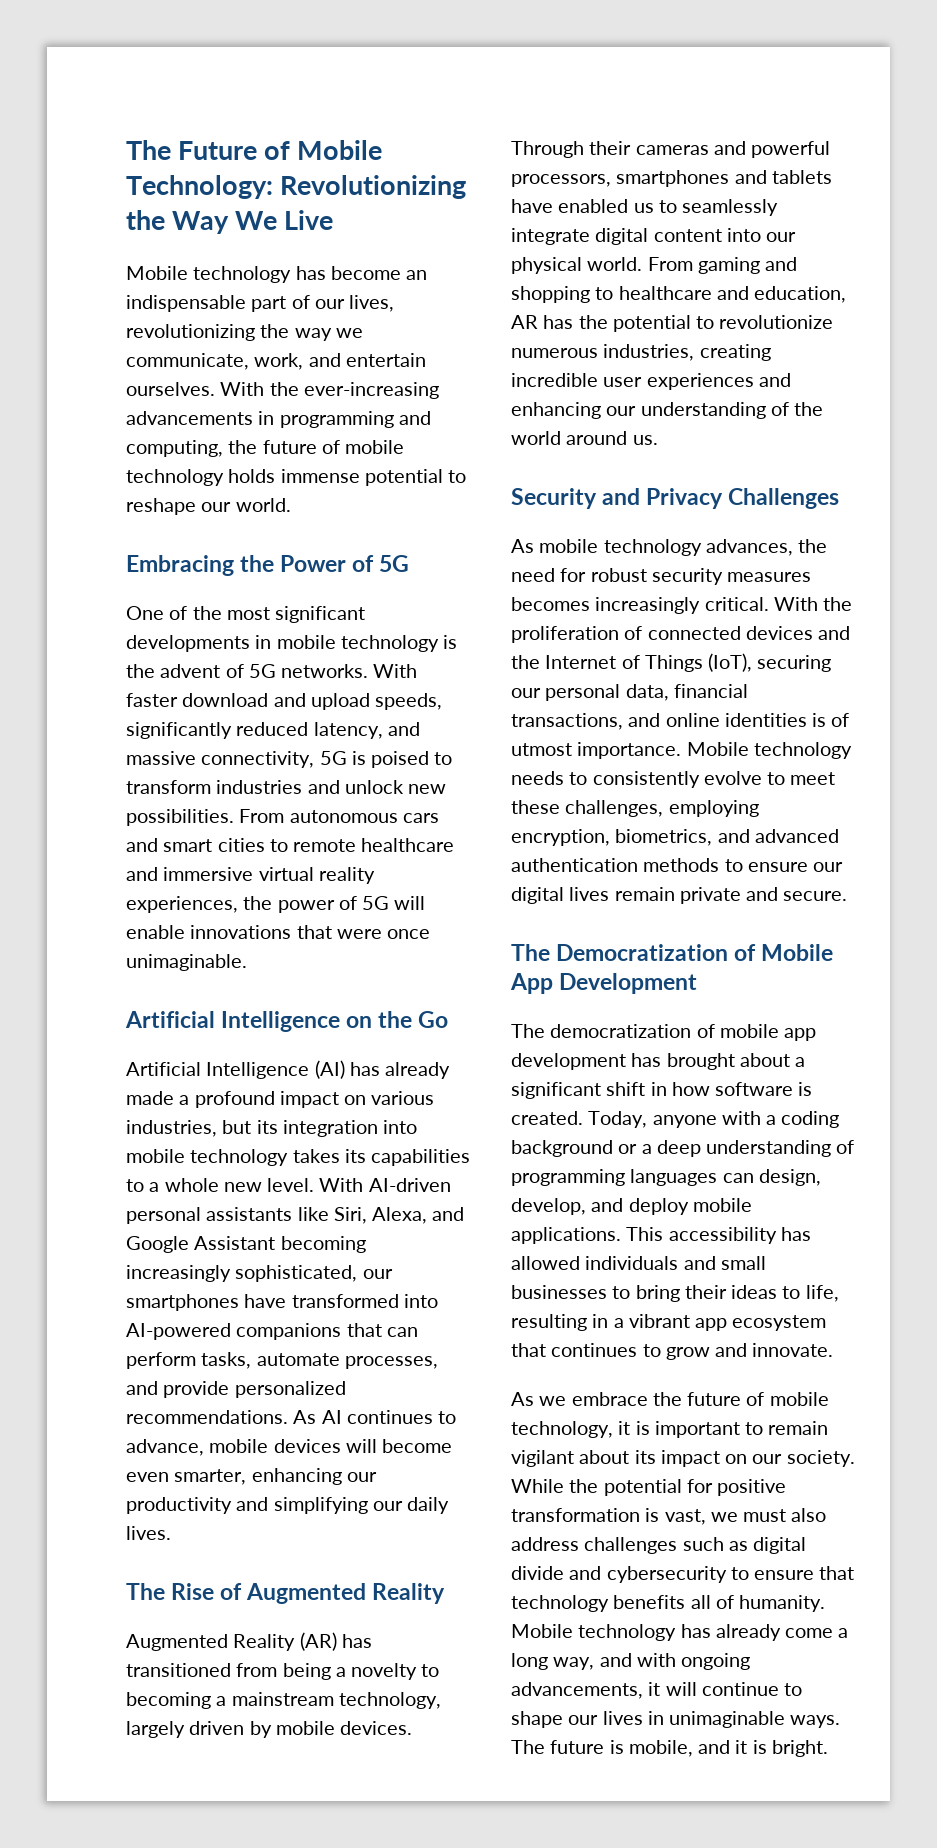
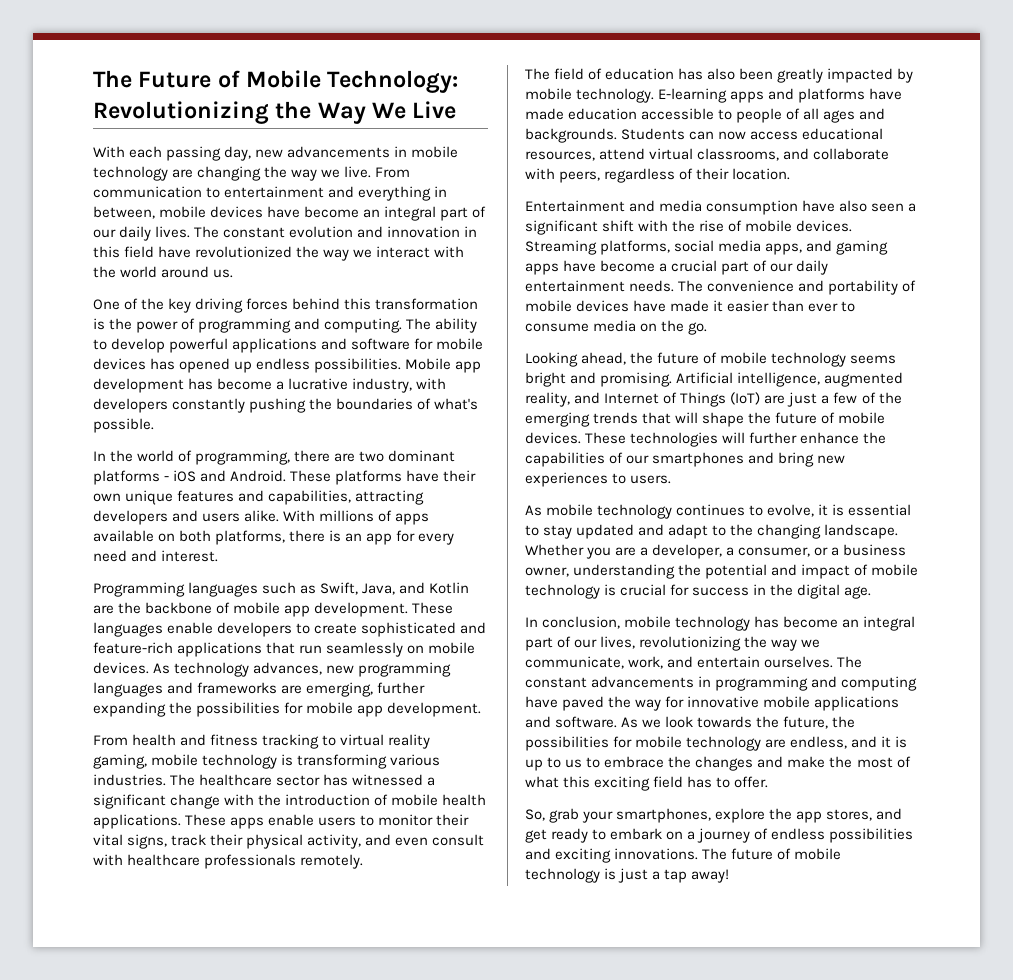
[126,266,188,280] Mobile -> [93,146,459,161] [93,166,411,181] [93,186,448,201] [93,206,487,221] [93,226,478,241] [93,246,465,261] [93,266,234,278] [93,298,479,313] [93,318,478,333] [93,338,484,353] [93,358,482,373] [93,378,447,393] [93,398,479,413] [93,418,154,433] [93,450,456,465] [93,470,477,485] [93,490,425,505] [93,510,430,525] [93,530,455,545] [93,550,219,562] [93,582,470,597] [93,602,454,617] [93,622,487,637] [93,642,476,657] [93,662,452,677] [93,682,426,697] [93,702,482,717] [93,734,431,749] [93,754,441,769] [93,774,436,786] [93,794,487,809] [93,814,470,829] [93,834,485,849] [93,854,364,869] [525,68,914,83] [525,88,903,103] [525,108,886,123] [525,128,884,143] [525,148,890,161] [525,168,791,183] [525,200,917,215] [525,220,853,235] [525,240,889,255] [525,260,829,275] [525,280,917,295] [525,300,856,312] [525,320,708,335] [525,352,897,367] [525,372,904,387] [525,392,902,407] [525,412,886,427] [525,432,887,447] [525,452,846,467] [525,472,672,487] [525,504,912,519] [525,524,899,539] [525,544,907,559] [525,564,919,579] [525,584,872,599] [525,616,672,629] With each passing day, new advancements in mobile technology are changing the way we live. From communication to entertainment and everything in between, mobile devices have become an integral part of our daily lives. The constant evolution and innovation in this field have revolutionized the way we interact with the world around us. // One of the key driving forces behind this transformation is the power of programming and computing. The ability to develop powerful applications and software for mobile devices has opened up endless possibilities. Mobile app development has become a lucrative industry, with developers constantly pushing the boundaries of what's possible. // In the world of programming, there are two dominant platforms - iOS and Android. These platforms have their own unique features and capabilities, attracting developers and users alike. With millions of apps available on both platforms, there is an app for every need and interest. // Programming languages such as Swift, Java, and Kotlin are the backbone of mobile app development. These languages enable developers to create sophisticated and feature-rich applications that run seamlessly on mobile devices. As technology advances, new programming languages and frameworks are emerging, further expanding the possibilities for mobile app development. // From health and fitness tracking to virtual reality gaming, mobile technology is transforming various industries. The healthcare sector has witnessed a significant change with the introduction of mobile health applications. These apps enable users to monitor their vital signs, track their physical activity, and even consult with healthcare professionals remotely. // The field of education has also been greatly impacted by mobile technology. E-learning apps and platforms have made education accessible to people of all ages and backgrounds. Students can now access educational resources, attend virtual classrooms, and collaborate with peers, regardless of their location. // Entertainment and media consumption have also seen a significant shift with the rise of mobile devices. Streaming platforms, social media apps, and gaming apps have become a crucial part of our daily entertainment needs. The convenience and portability of mobile devices have made it easier than ever to consume media on the go. // Looking ahead, the future of mobile technology seems bright and promising. Artificial intelligence, augmented reality, and Internet of Things (IoT) are just a few of the emerging trends that will shape the future of mobile devices. These technologies will further enhance the capabilities of our smartphones and bring new experiences to users. // As mobile technology continues to evolve, it is essential to stay updated and adapt to the changing landscape. Whether you are a developer, a consumer, or a business owner, understanding the potential and impact of mobile technology is crucial for success in the digital age. // In conclusion, mobile
[126,295,246,312] indispensable -> [863,616,916,631] integral
[220,382,439,399] With the ever-increasing -> [837,656,863,668] [525,677,587,688] The constant
[126,440,405,457] [126,469,467,486] [126,498,291,515] [126,555,410,576] [126,606,366,623] [126,635,458,652] [126,664,418,678] [126,693,443,710] [126,722,420,739] [126,751,453,768] [126,780,447,794] [126,809,439,826] [126,838,455,852] [126,867,375,884] [126,896,426,913] [126,925,431,939] [126,954,247,971] [125,1011,449,1032] [126,1060,451,1079] [126,1091,435,1108] [126,1120,418,1137] [126,1149,471,1166] [126,1178,451,1192] [126,1207,465,1224] [126,1236,366,1253] [126,1265,393,1282] [126,1294,438,1311] [126,1323,418,1340] [126,1352,438,1369] [126,1381,346,1398] [126,1410,457,1424] [126,1439,453,1456] [126,1468,377,1485] [126,1497,450,1514] [126,1526,171,1540] [126,1583,446,1604] [126,1632,372,1651] [126,1663,440,1680] [126,1692,441,1709] [126,1721,413,1738] [511,141,831,158] [511,170,832,187] [511,199,779,216] [511,228,797,245] [511,257,798,274] [511,286,847,303] [511,315,834,332] [511,344,771,361] [511,373,791,390] [511,402,824,419] [511,431,658,445] [511,488,840,509] [511,539,828,556] [511,568,812,585] [511,597,853,614] [511,626,851,643] [511,653,832,672] [511,684,748,701] [511,713,850,730] [511,742,852,759] [511,771,836,788] [511,800,759,817] [511,829,839,846] [511,858,844,872] [511,887,848,904] [511,944,834,961] [510,973,698,994] [511,1024,817,1041] [511,1053,806,1070] [511,1082,813,1099] [511,1111,840,1128] [511,1140,855,1157] [511,1169,821,1186] [511,1198,752,1215] [511,1227,811,1244] [511,1256,766,1270] [511,1285,839,1302] [511,1314,827,1331] [511,1343,834,1360] [511,1392,829,1406] [511,1421,829,1438] [511,1450,855,1467] [511,1479,787,1496] [511,1508,827,1525] [511,1537,807,1554] [511,1566,855,1583] [511,1595,826,1612] [511,1624,849,1641] [511,1653,751,1670] [511,1682,803,1699] [511,1711,841,1728] [511,1740,828,1757] computing, the future of mobile technology holds immense potential to reshape our world. // Embracing the Power of 5G // One of the most significant developments in mobile technology is the advent of 5G networks. With faster download and upload speeds, significantly reduced latency, and massive connectivity, 5G is poised to transform industries and unlock new possibilities. From autonomous cars and smart cities to remote healthcare and immersive virtual reality experiences, the power of 5G will enable innovations that were once unimaginable. // Artificial Intelligence on the Go // Artificial Intelligence (AI) has already made a profound impact on various industries, but its integration into mobile technology takes its capabilities to a whole new level. With AI-driven personal assistants like Siri, Alexa, and Google Assistant becoming increasingly sophisticated, our smartphones have transformed into AI-powered companions that can perform tasks, automate processes, and provide personalized recommendations. As AI continues to advance, mobile devices will become even smarter, enhancing our productivity and simplifying our daily lives. // The Rise of Augmented Reality // Augmented Reality (AR) has transitioned from being a novelty to becoming a mainstream technology, largely driven by mobile devices. Through their cameras and powerful processors, smartphones and tablets have enabled us to seamlessly integrate digital content into our physical world. From gaming and shopping to healthcare and education, AR has the potential to revolutionize numerous industries, creating incredible user experiences and enhancing our understanding of the world around us. // Security and Privacy Challenges // As mobile technology advances, the need for robust security measures becomes increasingly critical. With the proliferation of connected devices and the Internet of Things (IoT), securing our personal data, financial transactions, and online identities is of utmost importance. Mobile technology needs to consistently evolve to meet these challenges, employing encryption, biometrics, and advanced authentication methods to ensure our digital lives remain private and secure. // The Democratization of Mobile App Development // The democratization of mobile app development has brought about a significant shift in how software is created. Today, anyone with a coding background or a deep understanding of programming languages can design, develop, and deploy mobile applications. This accessibility has allowed individuals and small businesses to bring their ideas to life, resulting in a vibrant app ecosystem that continues to grow and innovate. // As we embrace the future of mobile technology, it is important to remain vigilant about its impact on our society. While the potential for positive transformation is vast, we must also address challenges such as digital divide and cybersecurity to ensure that technology benefits all of humanity. Mobile technology has already come a long way, and with ongoing advancements, it will continue to shape our lives in unimaginable ways. The future is mobile, and it is bright. -> [841,676,918,691] [525,696,900,711] [525,716,856,729] [525,736,908,751] [525,756,911,771] [525,776,769,791] [525,808,903,823] [525,828,914,843] [525,848,842,863] [525,868,730,883] computing have paved the way for innovative mobile applications and software. As we look towards the future, the possibilities for mobile technology are endless, and it is up to us to embrace the changes and make the most of what this exciting field has to offer. // So, grab your smartphones, explore the app stores, and get ready to embark on a journey of endless possibilities and exciting innovations. The future of mobile technology is just a tap away!

